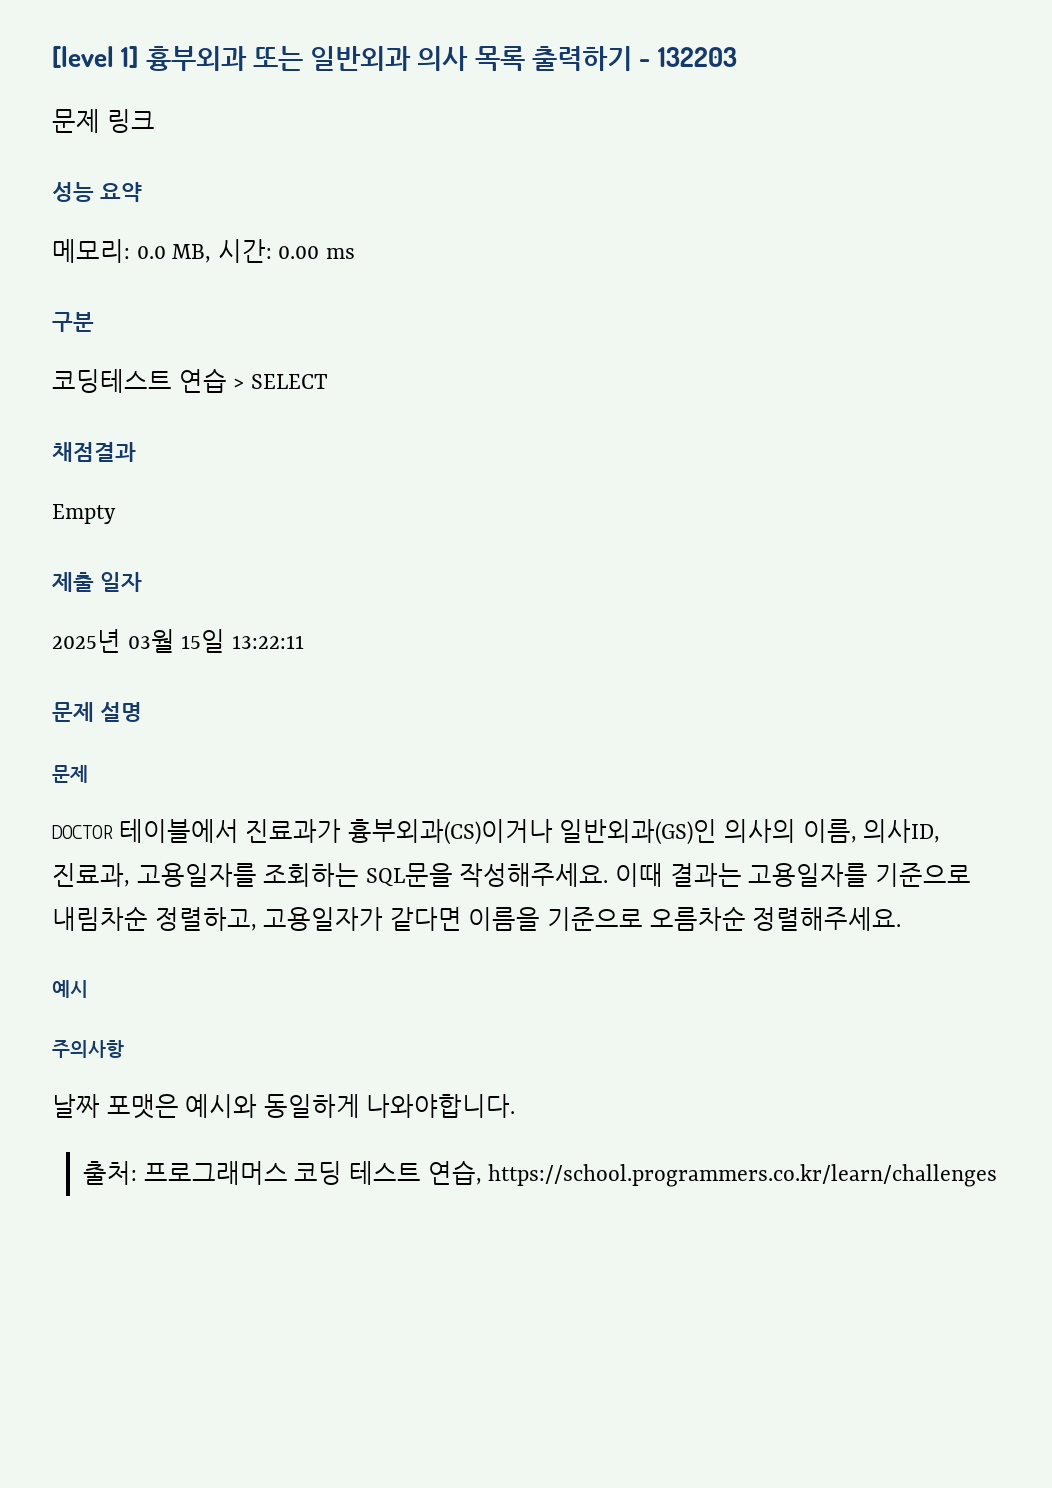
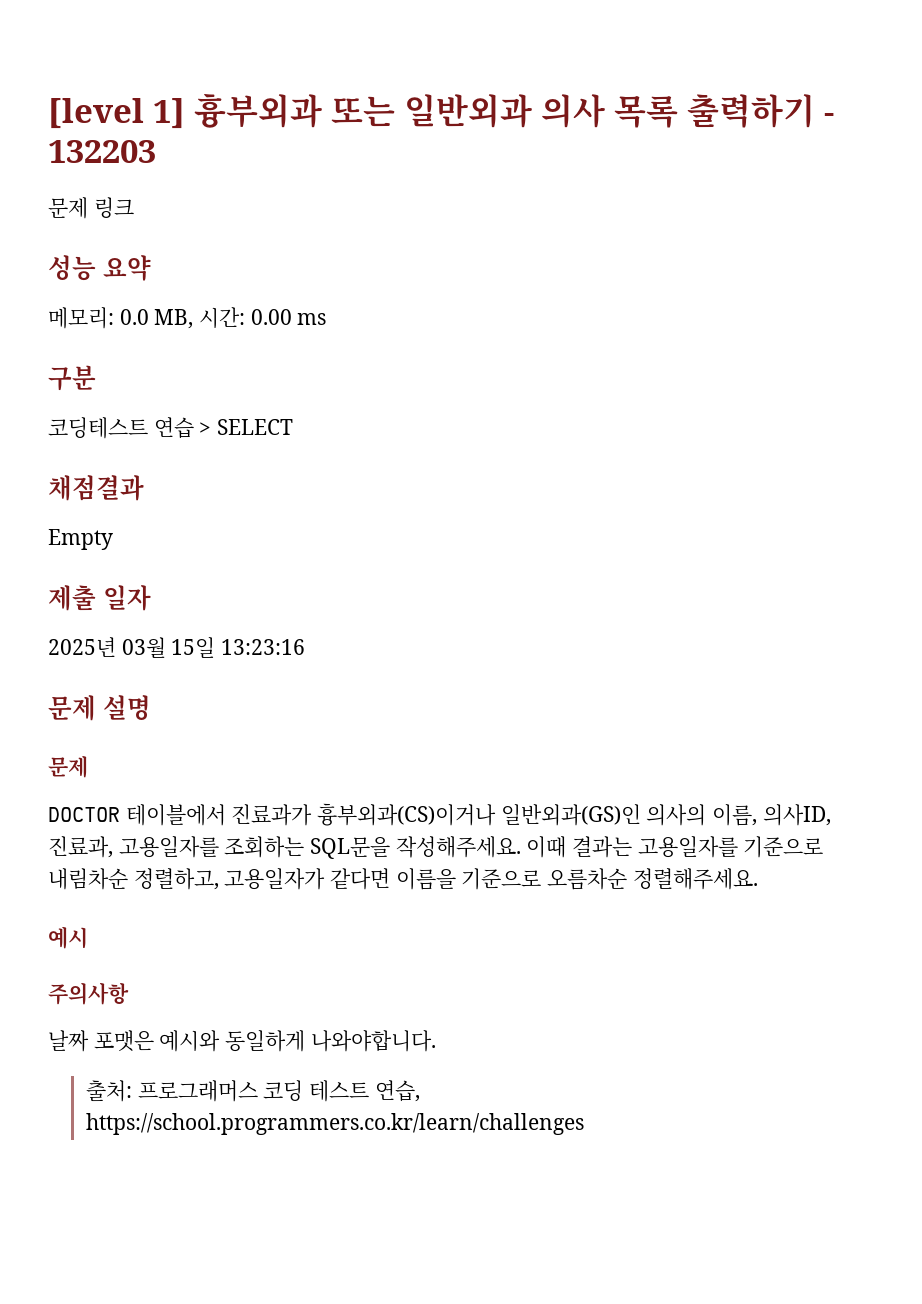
[231,635,304,649] 13:22:11 -> [221,639,306,655] 13:23:16

